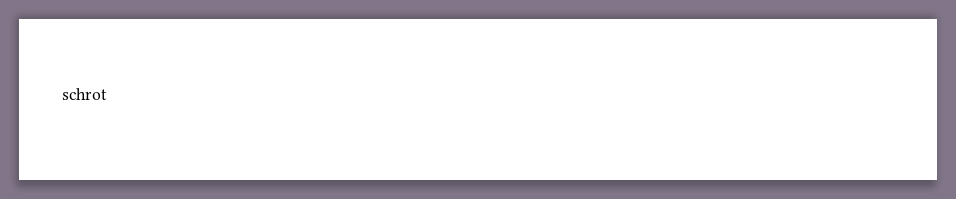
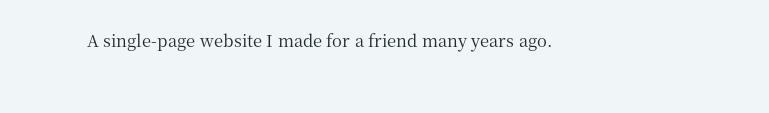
[62,88,107,100] schrot -> [87,33,552,52] A single-page website I made for a friend many years ago.

